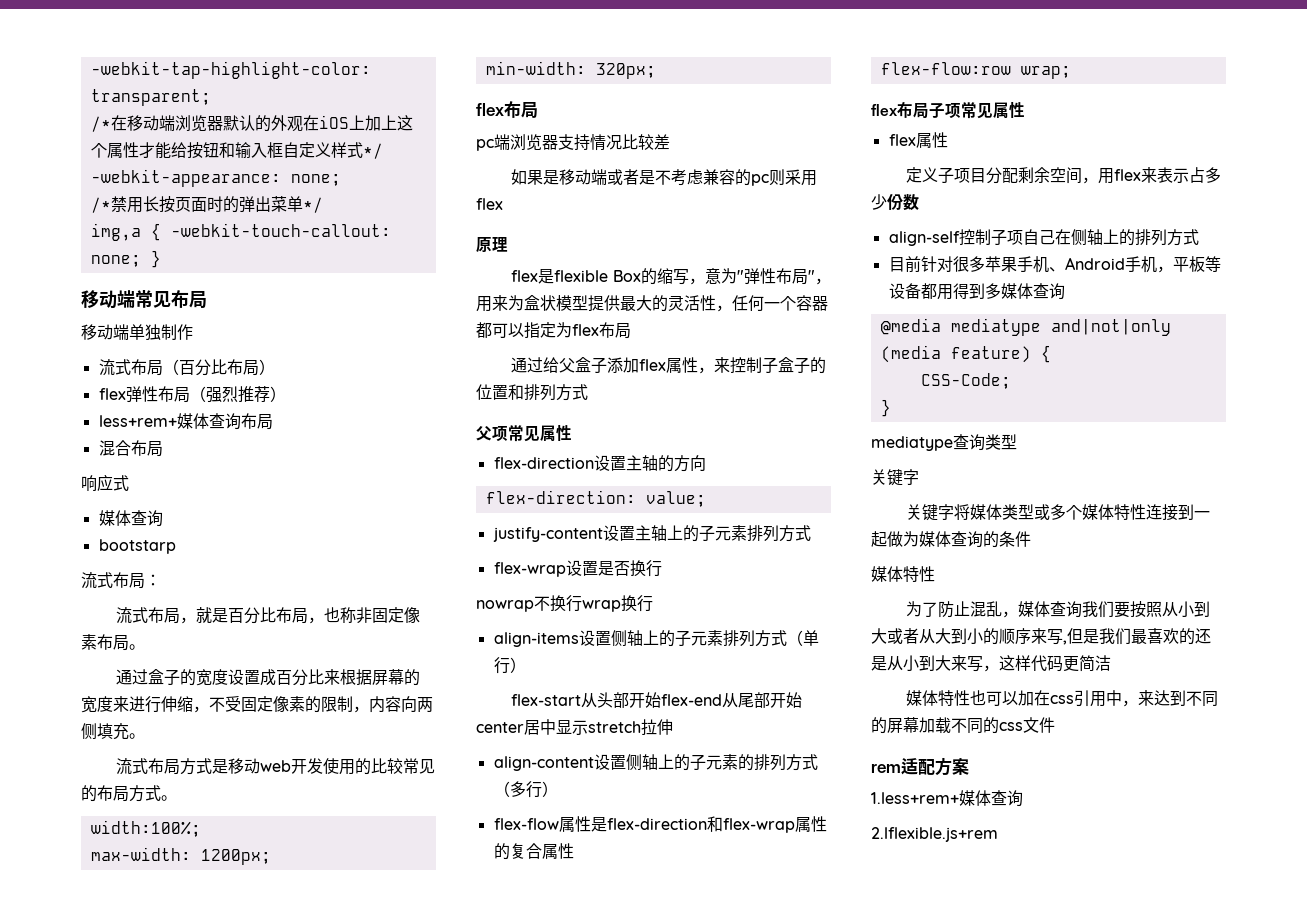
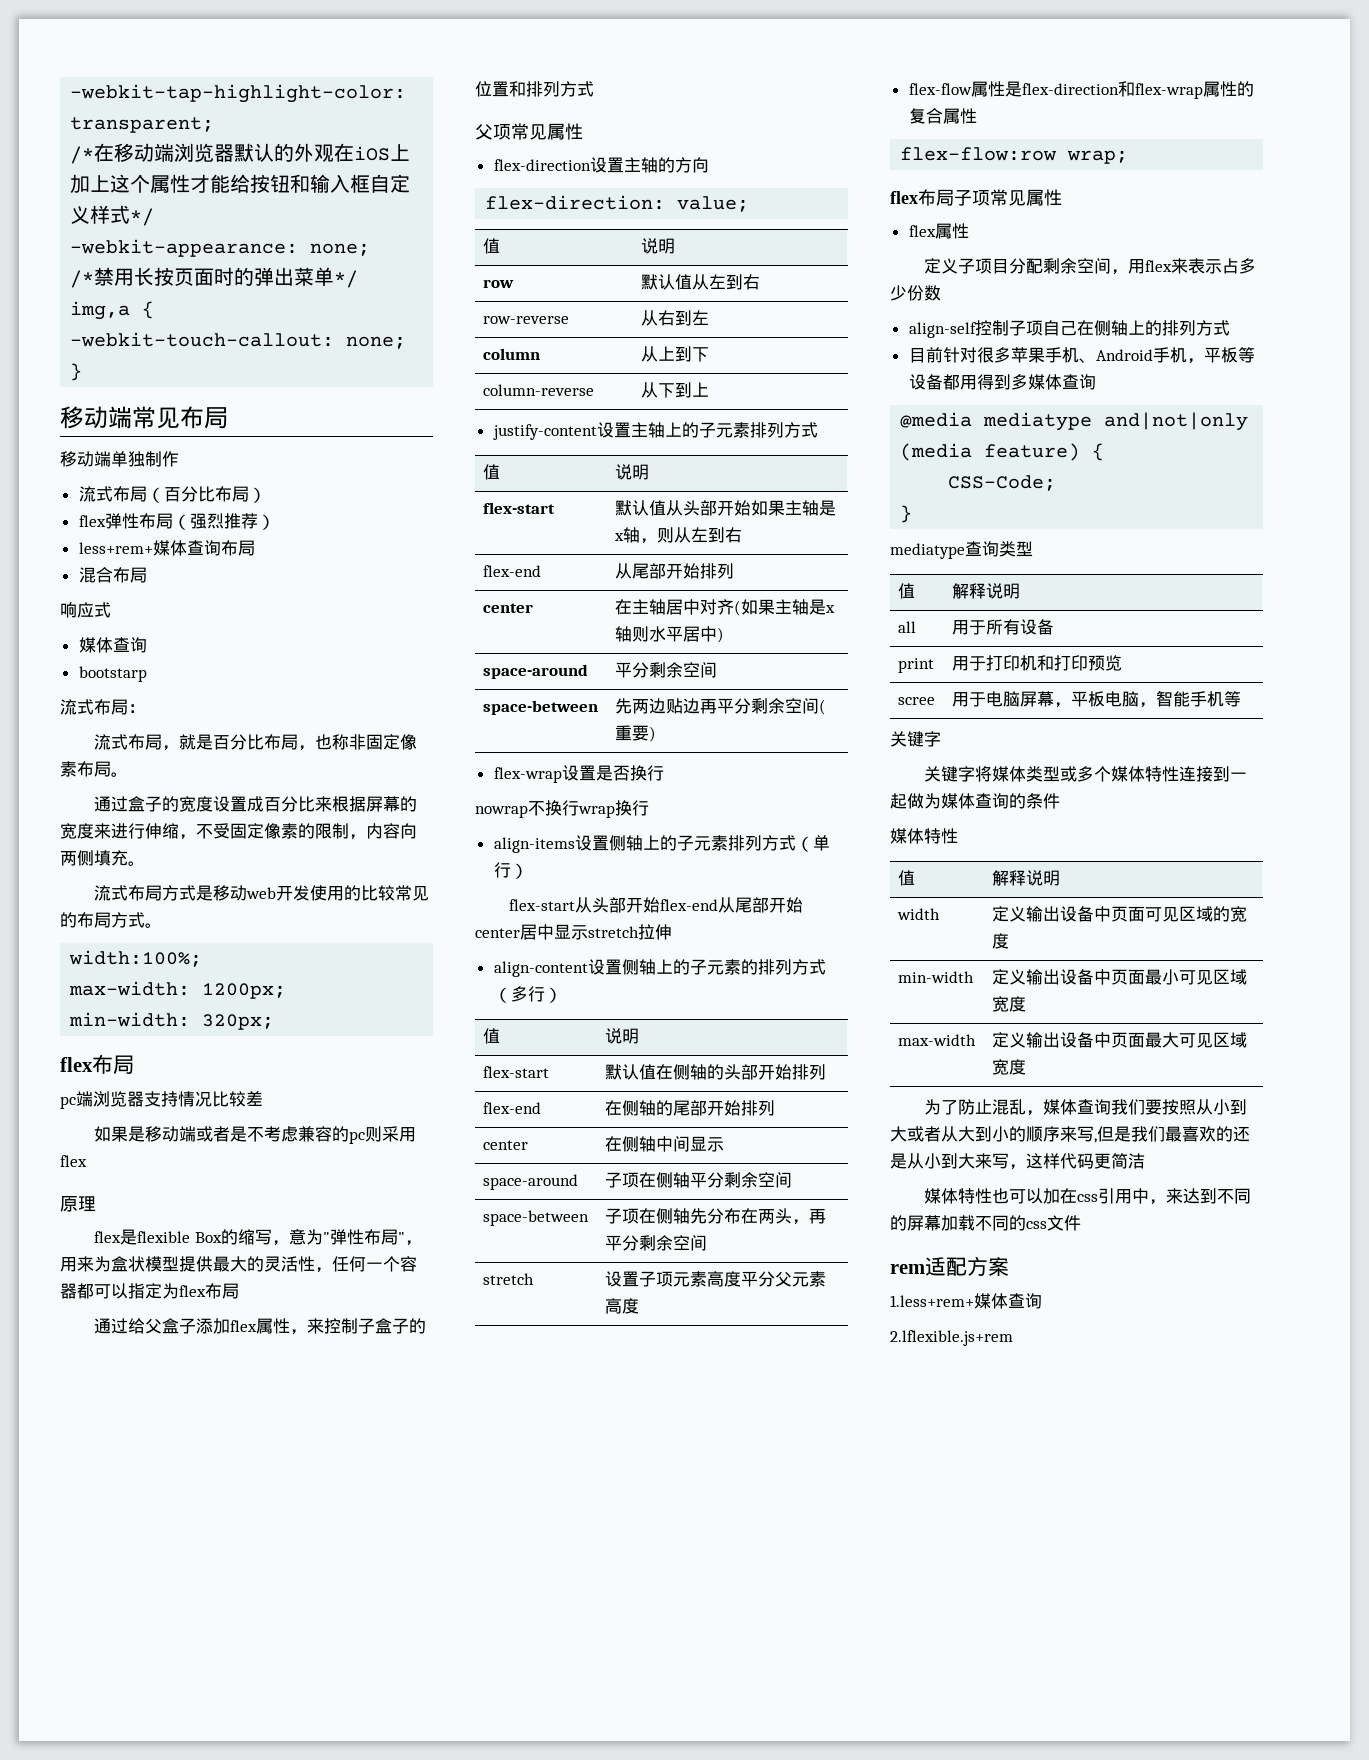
(706, 499) none -> [483,238,501,254] [641,238,676,254] [483,279,515,288] [641,274,761,290] [483,316,570,324] [641,310,710,326] [483,348,541,360] [641,346,710,362] [483,384,595,396] [641,382,710,398] // 值 | 说明 // row | 默认值从左到右 // row-reverse | 从右到左 // column | 从上到下 // column-reverse | 从下到上
(811, 533) none -> [483,464,501,480] [615,464,650,480] [483,502,556,514] [615,500,837,516] [614,527,743,544] [483,565,542,577] [615,563,735,579] [483,603,534,613] [615,599,836,616] [615,626,725,643] [483,664,589,679] [615,662,718,678] [483,700,599,715] [615,698,827,715] [615,725,657,742] // 值 | 说明 // flex-start | 默认值从头部开始如果主轴是x轴，则从左到右 // flex-end | 从尾部开始排列 // center | 在主轴居中对齐(如果主轴是x轴则水平居中) // space-around | 平分剩余空间 // space-between | 先两边贴边再平分剩余空间(重要)
(558, 789) none -> [483,1028,501,1044] [605,1028,640,1044] [483,1066,550,1078] [605,1064,827,1080] [483,1102,542,1114] [605,1100,776,1116] [483,1140,529,1150] [605,1136,725,1152] [483,1174,579,1190] [605,1172,793,1188] [483,1210,590,1226] [605,1208,827,1225] [605,1235,708,1251] [483,1273,535,1285] [605,1271,827,1287] [605,1298,640,1314] // 值 | 说明 // flex-start | 默认值在侧轴的头部开始排列 // flex-end | 在侧轴的尾部开始排列 // center | 在侧轴中间显示 // space-around | 子项在侧轴平分剩余空间 // space-between | 子项在侧轴先分布在两头，再平分剩余空间 // stretch | 设置子项元素高度平分父元素高度
(1017, 442) none -> [898,583,916,599] [952,583,1021,599] [898,621,917,633] [952,619,1055,635] [898,658,935,673] [952,655,1123,671] [898,697,936,705] [952,690,1242,708] // 值 | 解释说明 // all | 用于所有设备 // print | 用于打印机和打印预览 // scree | 用于电脑屏幕，平板电脑，智能手机等
(935, 574) none -> [898,870,916,886] [992,870,1061,886] [897,908,941,920] [992,906,1248,922] [992,933,1010,949] [898,971,975,983] [992,969,1248,985] [992,996,1027,1012] [898,1034,977,1046] [992,1032,1248,1048] [992,1059,1027,1075] // 值 | 解释说明 // width | 定义输出设备中页面可见区域的宽度 // min-width | 定义输出设备中页面最小可见区域宽度 // max-width | 定义输出设备中页面最大可见区域宽度

